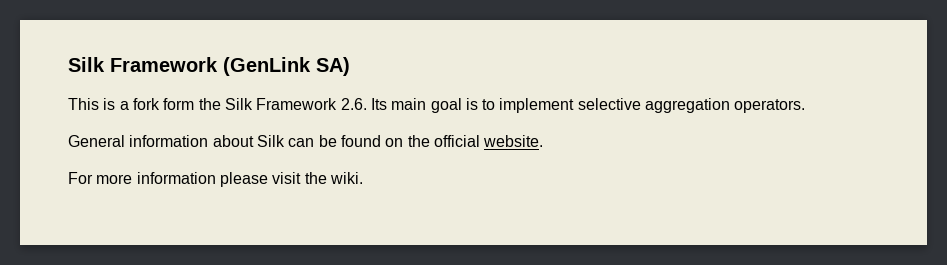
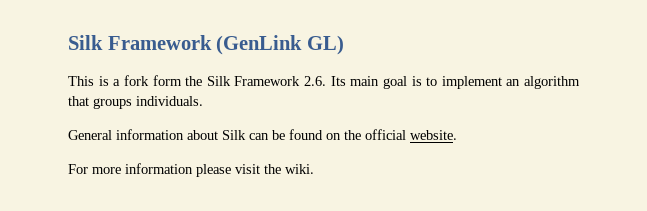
[316,57,350,76] SA) -> [306,35,344,55] GL)
[577,98,806,113] selective aggregation operators. -> [506,76,580,89] [68,96,203,109] an algorithm that groups individuals.

